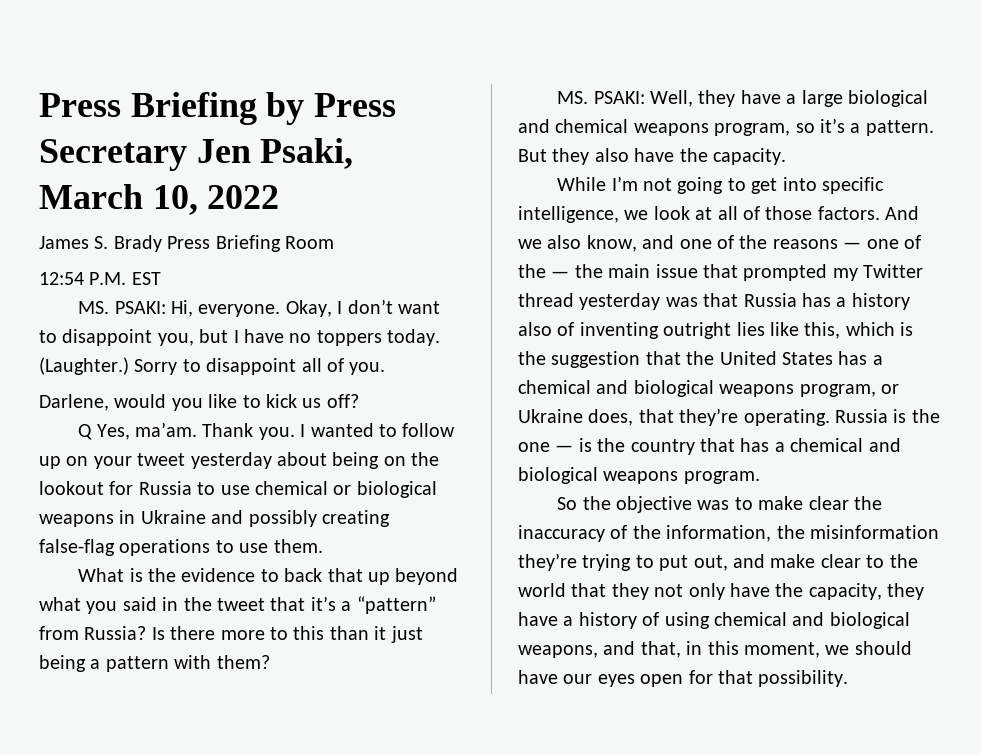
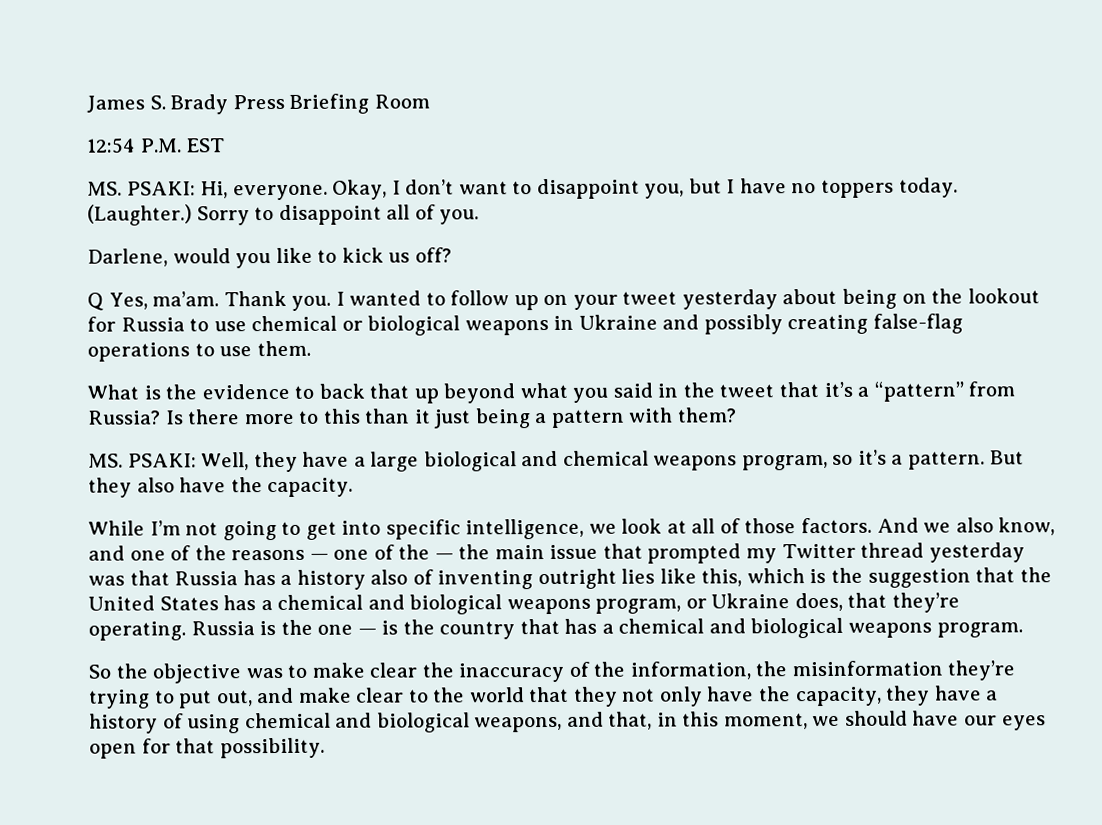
[39,92,397,125] [39,138,354,171] [39,184,280,215] Press Briefing by Press Secretary Jen Psaki, March 10, 2022 // -> (86, 104) none

